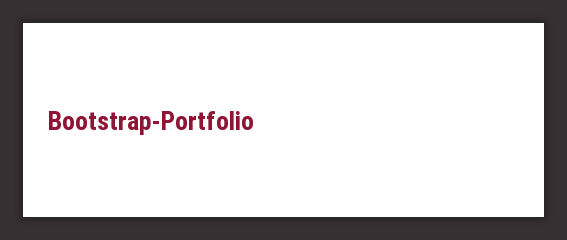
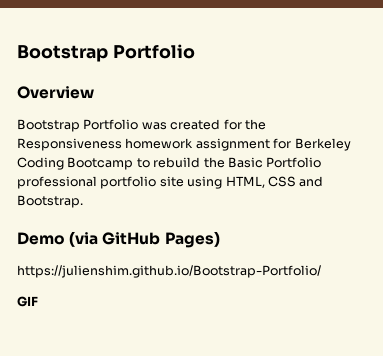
[48,111,254,135] Bootstrap-Portfolio -> [17,44,195,62] [17,86,94,99] [17,119,266,132] [17,138,351,151] [17,157,322,170] [17,176,324,189] [17,195,83,208] [17,231,220,248] [17,265,321,278] [17,296,38,307] Bootstrap Portfolio // Overview // Bootstrap Portfolio was created for the Responsiveness homework assignment for Berkeley Coding Bootcamp to rebuild the Basic Portfolio professional portfolio site using HTML, CSS and Bootstrap. // Demo (via GitHub Pages) // https://julienshim.github.io/Bootstrap-Portfolio/ // GIF

